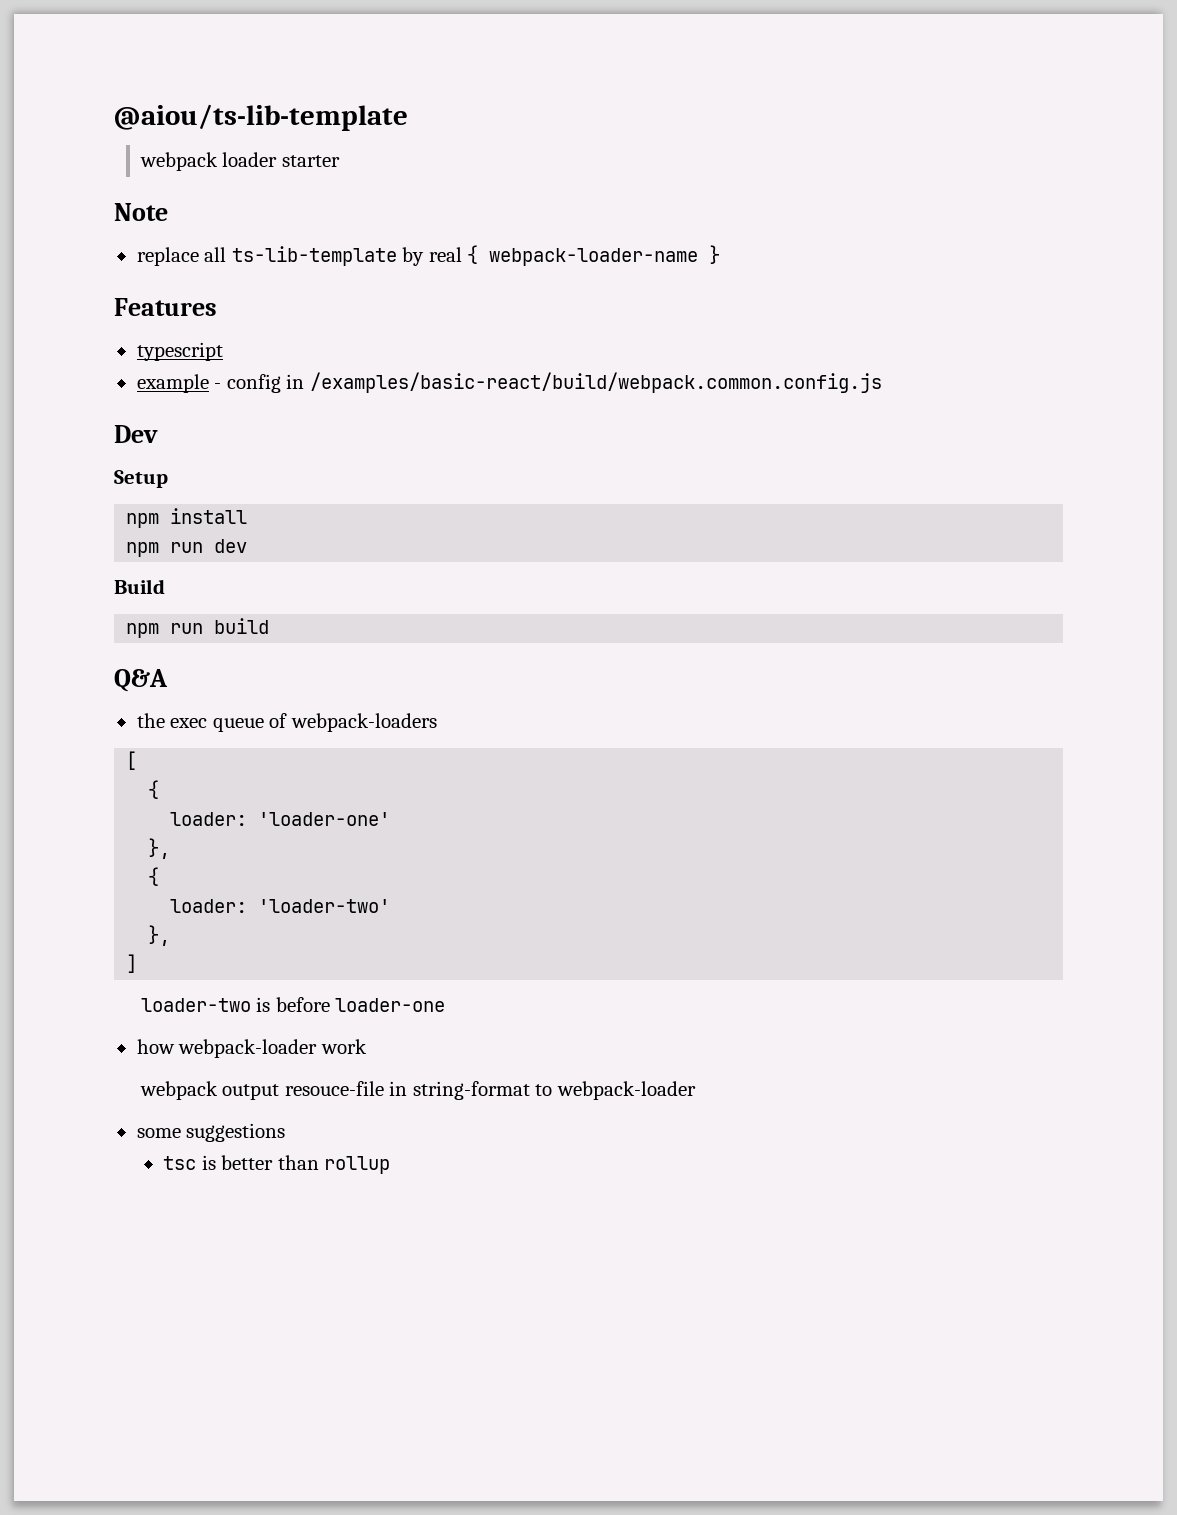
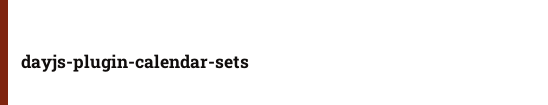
[114,104,408,131] [139,152,340,171] [114,203,168,221] [136,245,721,266] [114,298,217,316] [136,342,223,361] [136,372,882,393] [114,425,158,443] [114,470,168,488] [126,508,248,528] [126,539,248,557] [114,579,165,594] [126,618,270,638] [114,669,168,692] [136,713,437,732] [126,751,138,770] [148,780,160,799] [170,812,391,826] [148,838,171,859] [148,867,160,886] [170,899,391,913] [148,925,171,946] [126,954,138,973] [140,997,446,1012] [136,1039,367,1058] [139,1081,696,1100] [136,1123,286,1142] [163,1155,391,1174] @aiou/ts-lib-template // webpack loader starter // Note // replace all ts-lib-template by real { webpack-loader-name } // Features // typescript // example - config in /examples/basic-react/build/webpack.common.config.js // Dev // Setup // npm install // npm run dev // Build // npm run build // Q&A // the exec queue of webpack-loaders // [ // { // loader: 'loader-one' // }, // { // loader: 'loader-two' // }, // ] // loader-two is before loader-one // how webpack-loader work // webpack output resouce-file in string-format to webpack-loader // some suggestions // tsc is better than rollup -> [21,54,249,72] dayjs-plugin-calendar-sets

